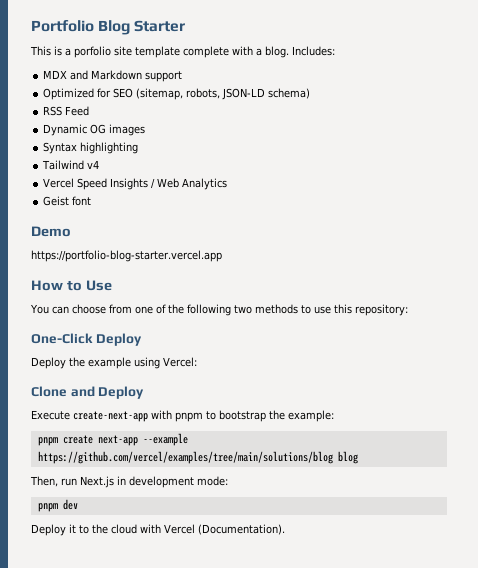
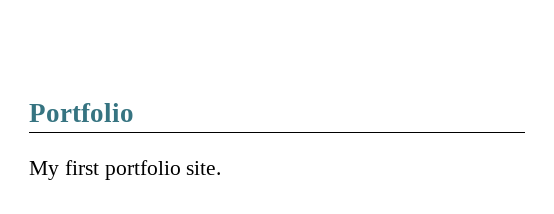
[98,20,186,35] [30,46,335,58] [43,70,183,82] [43,88,311,100] [43,106,90,116] [43,124,146,136] [43,142,139,154] [42,160,100,170] [43,178,228,190] [43,196,92,206] [31,226,71,237] [31,250,222,262] [31,280,112,291] [30,304,408,316] [31,333,142,346] [31,357,197,369] [31,386,145,399] [31,410,334,422] [37,433,188,446] [37,451,358,464] [30,476,228,488] [37,499,78,512] [31,524,285,536] Blog Starter // This is a porfolio site template complete with a blog. Includes: // MDX and Markdown support // Optimized for SEO (sitemap, robots, JSON-LD schema) // RSS Feed // Dynamic OG images // Syntax highlighting // Tailwind v4 // Vercel Speed Insights / Web Analytics // Geist font // Demo // https://portfolio-blog-starter.vercel.app // How to Use // You can choose from one of the following two methods to use this repository: // One-Click Deploy // Deploy the example using Vercel: // Clone and Deploy // Execute create-next-app with pnpm to bootstrap the example: // pnpm create next-app --example https://github.com/vercel/examples/tree/main/solutions/blog blog // Then, run Next.js in development mode: // pnpm dev // Deploy it to the cloud with Vercel (Documentation). -> [29,160,222,180] // My first portfolio site.

